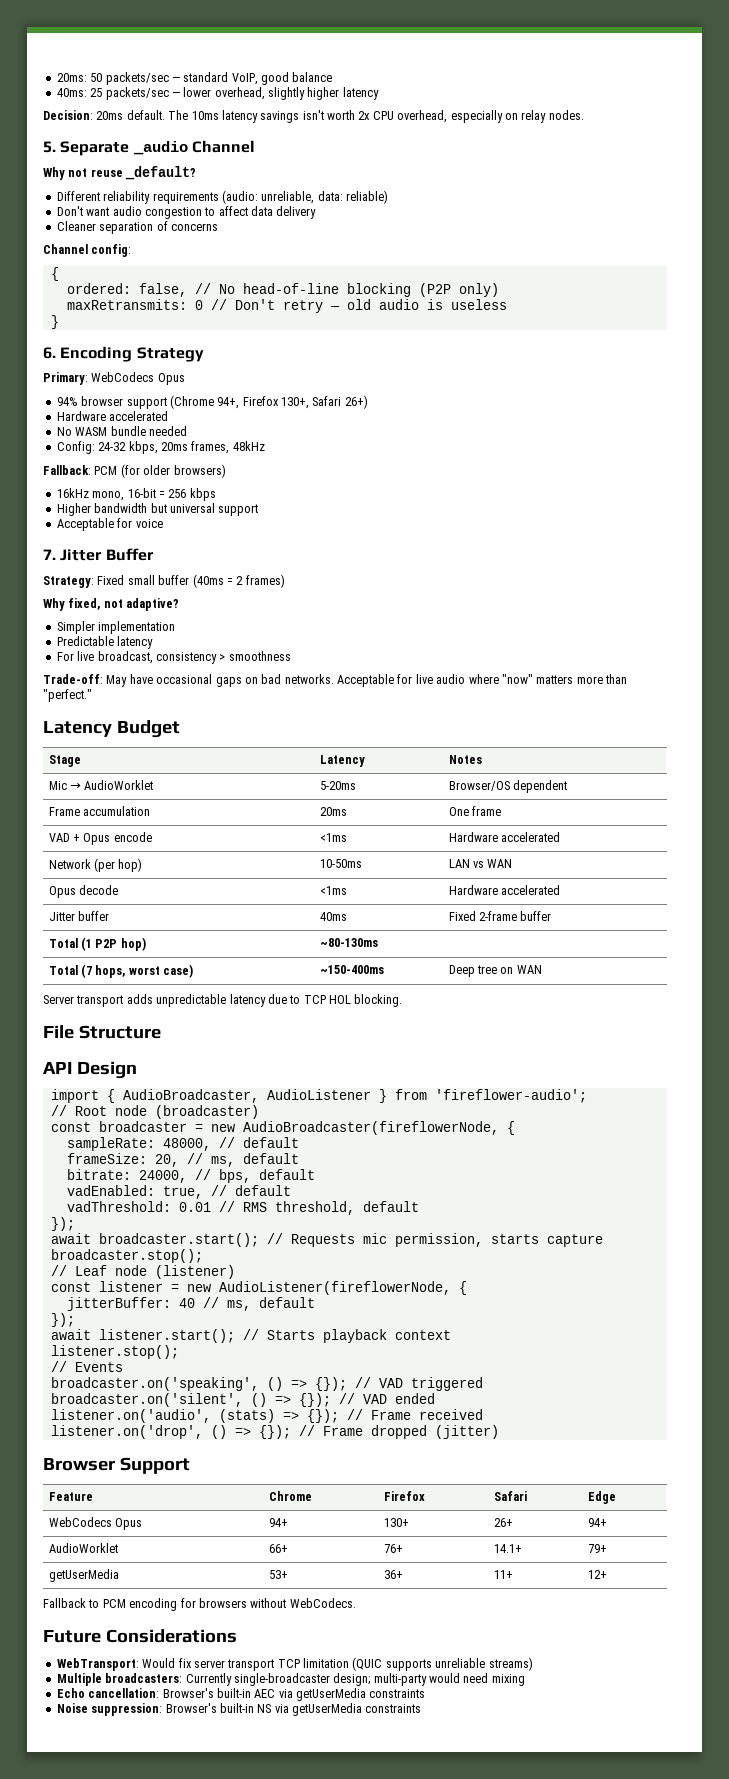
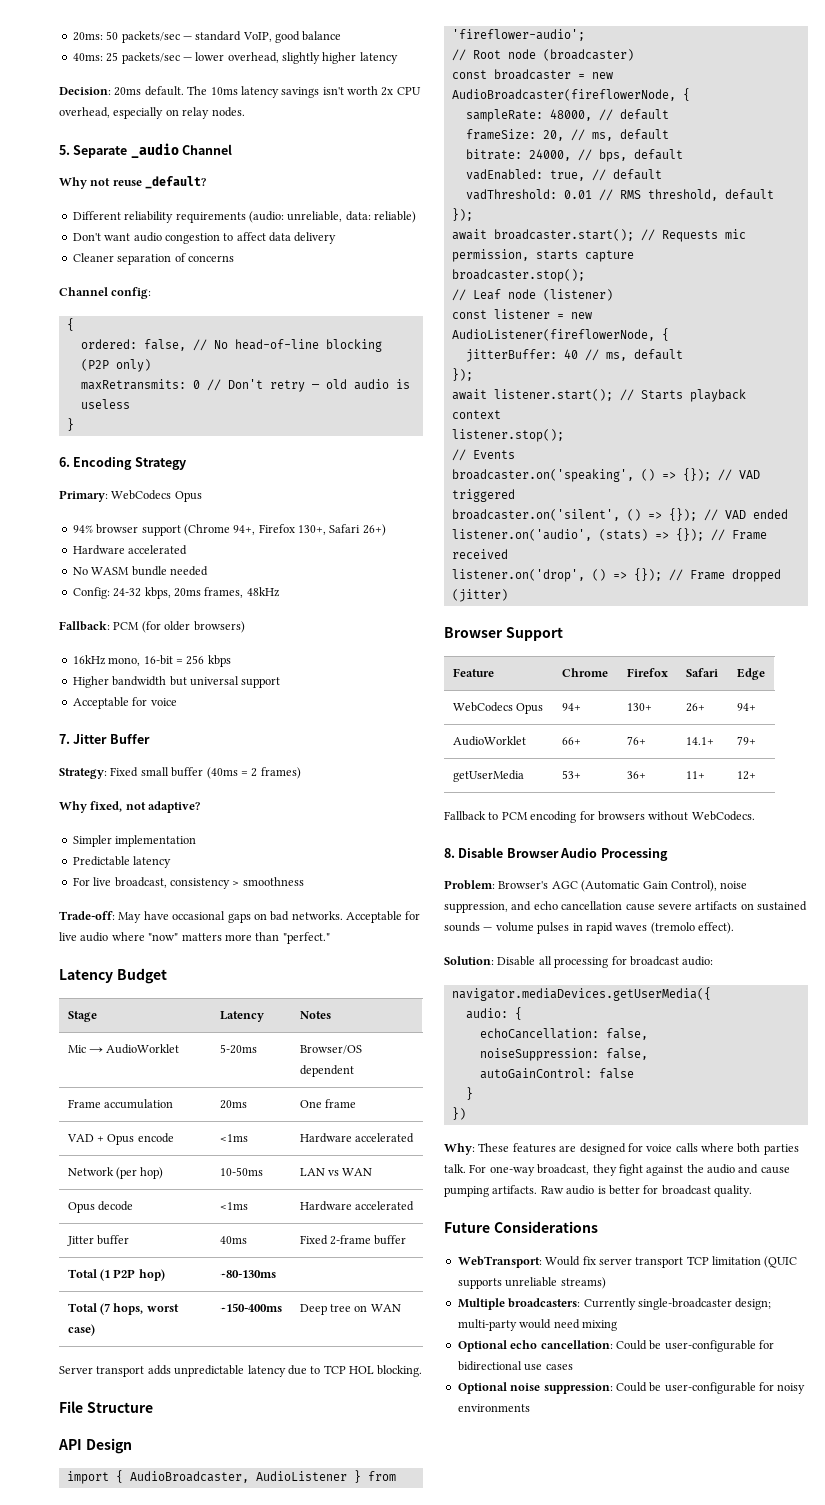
(356, 1603) none -> [444,847,668,861] [444,880,748,892] [444,901,807,913] [444,922,734,934] [444,956,714,968] [451,987,711,1001] [465,1007,522,1020] [479,1028,648,1040] [479,1048,648,1061] [479,1068,634,1079] [465,1087,473,1100] [451,1107,466,1120] [444,1143,799,1155] [444,1164,790,1176] [444,1185,752,1197] // 8. Disable Browser Audio Processing // Problem: Browser's AGC (Automatic Gain Control), noise suppression, and echo cancellation cause severe artifacts on sustained sounds — volume pulses in rapid waves (tremolo effect). // Solution: Disable all processing for broadcast audio: // navigator.mediaDevices.getUserMedia({ // audio: { // echoCancellation: false, // noiseSuppression: false, // autoGainControl: false // } // }) // Why: These features are designed for voice calls where both parties talk. For one-way broadcast, they fight against the audio and cause pumping artifacts. Raw audio is better for broadcast quality.
[56,1688,426,1701] [56,1703,422,1716] Echo cancellation: Browser's built-in AEC via getUserMedia constraints // Noise suppression: Browser's built-in NS via getUserMedia constraints -> [457,1340,774,1352] [457,1361,573,1371] [457,1382,806,1394] [457,1404,530,1412] Optional echo cancellation: Could be user-configurable for bidirectional use cases // Optional noise suppression: Could be user-configurable for noisy environments

